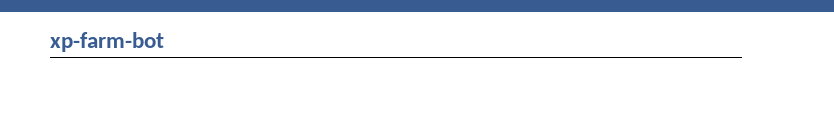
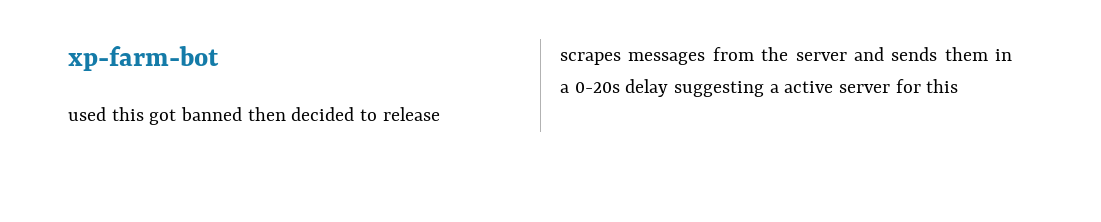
(164, 42) none -> [68,107,440,125] [560,47,1012,65] [560,79,959,97] // used this got banned then decided to release // scrapes messages from the server and sends them in a 0-20s delay suggesting a active server for this

